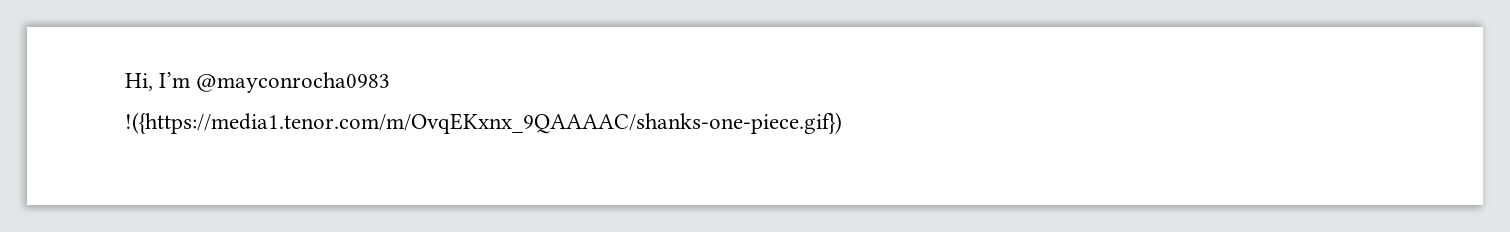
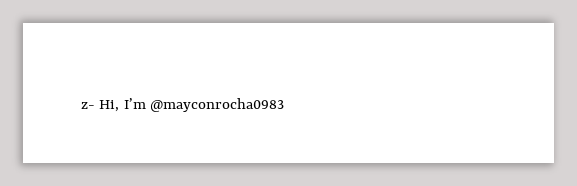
(125, 82) none -> [81,102,95,109] z-
[125,112,842,134] // !({https://media1.tenor.com/m/OvqEKxnx_9QAAAAC/shanks-one-piece.gif}) -> (285, 105) none

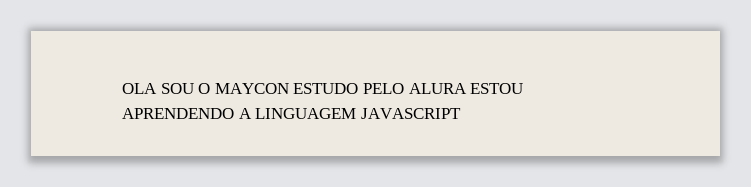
[81,98,285,112] z- Hi, I’m @mayconrocha0983 -> [122,83,524,94] [122,108,461,119] OLA SOU O MAYCON ESTUDO PELO ALURA ESTOU APRENDENDO A LINGUAGEM JAVASCRIPT

